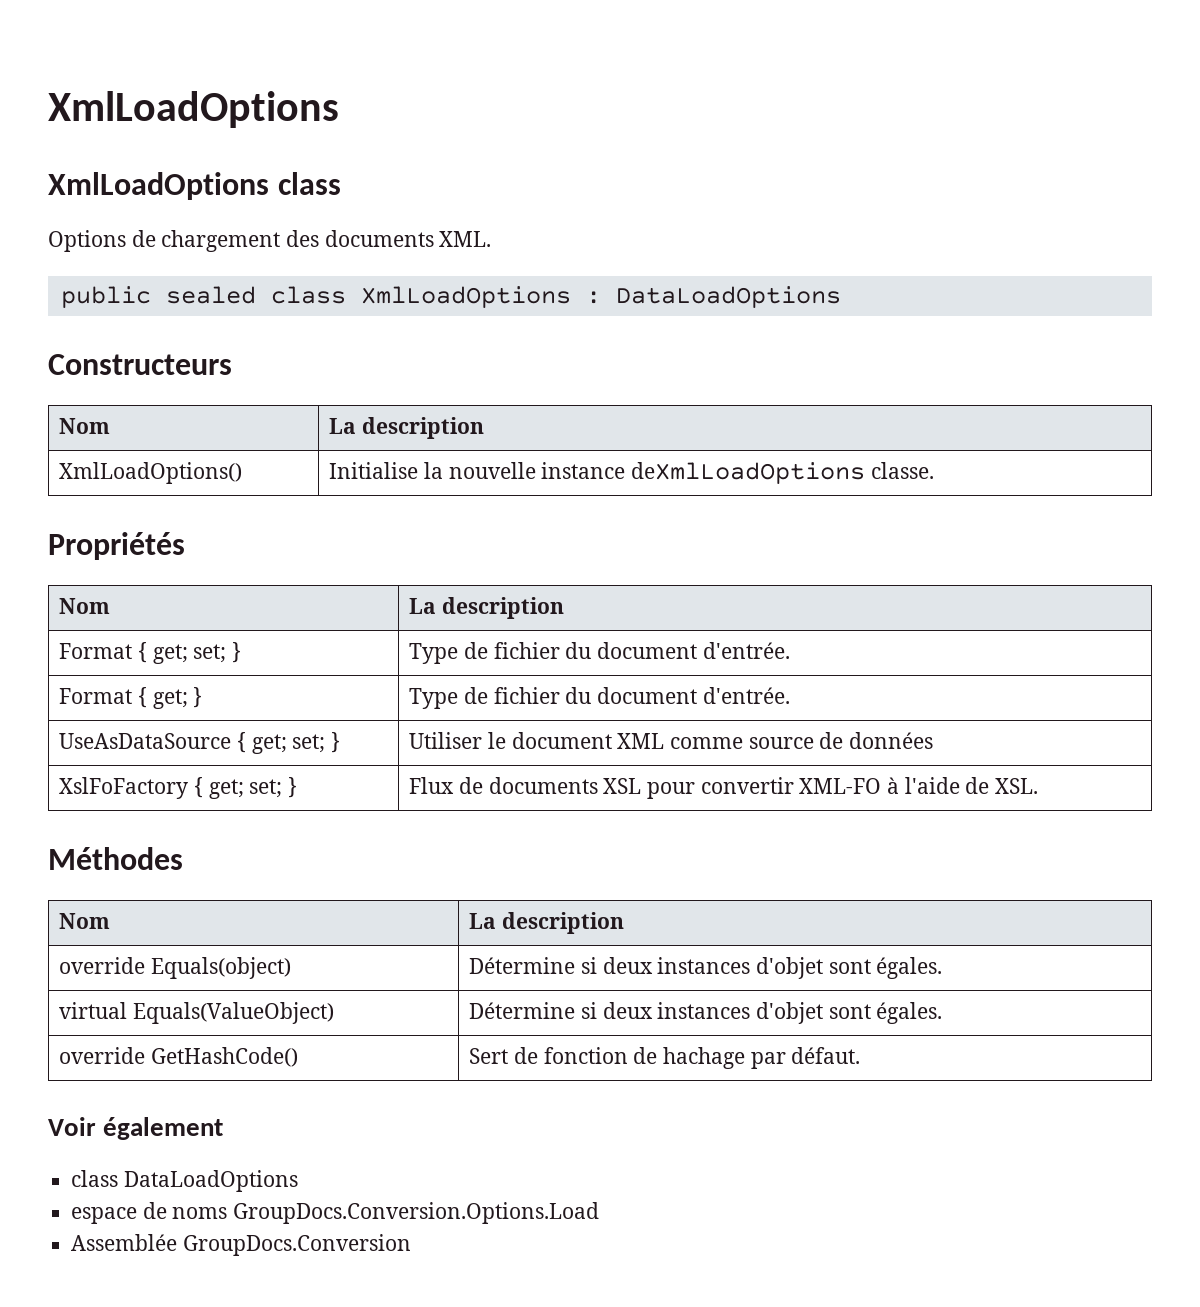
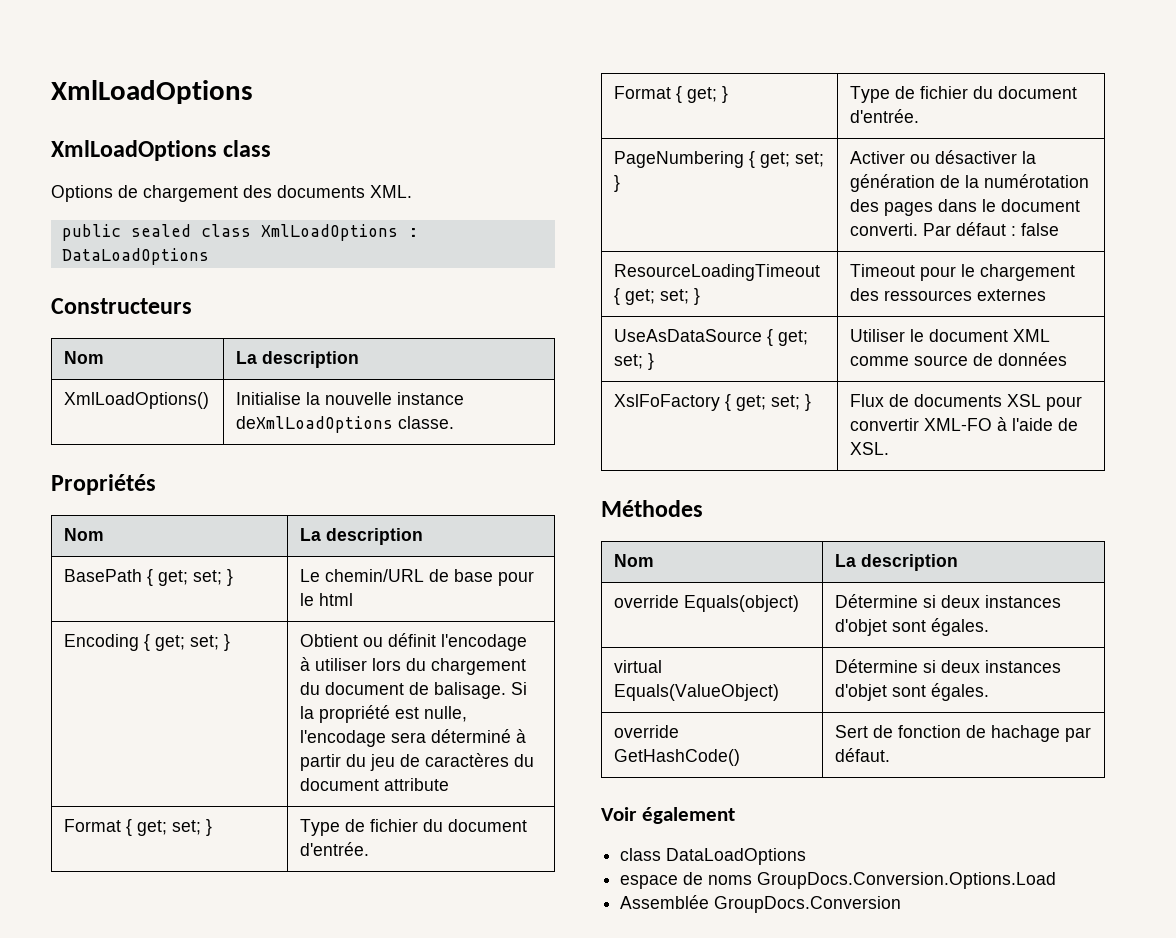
(565, 608) none -> [64,569,234,586] [300,569,535,586] [300,593,354,606] [64,634,231,651] [300,633,528,651] [300,657,527,675] [300,682,528,699] [300,705,468,723] [300,729,527,747] [300,753,535,771] [300,778,450,791] // BasePath { get; set; } | Le chemin/URL de base pour le html // Encoding { get; set; } | Obtient ou définit l'encodage à utiliser lors du chargement du document de balisage. Si la propriété est nulle, l'encodage sera déterminé à partir du jeu de caractères du document attribute
(790, 695) none -> [614,151,825,168] [614,175,621,192] [850,150,1037,164] [850,174,1090,192] [850,199,1081,216] [850,222,1060,236] [614,264,821,281] [614,288,701,305] [850,264,1076,281] [850,288,1047,301] // PageNumbering { get; set; } | Activer ou désactiver la génération de la numérotation des pages dans le document converti. Par défaut : false // ResourceLoadingTimeout { get; set; } | Timeout pour le chargement des ressources externes

